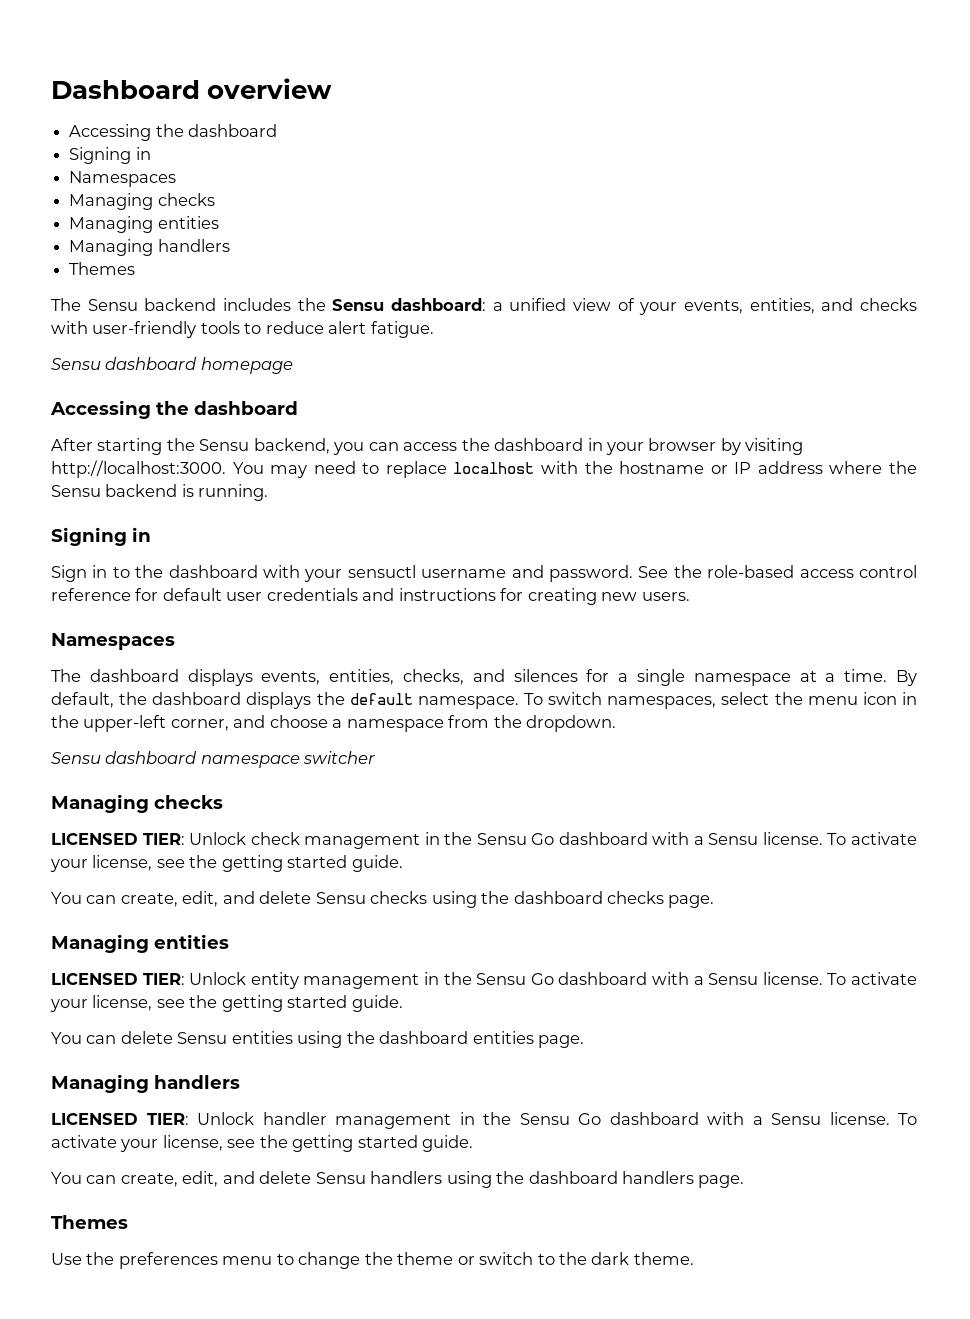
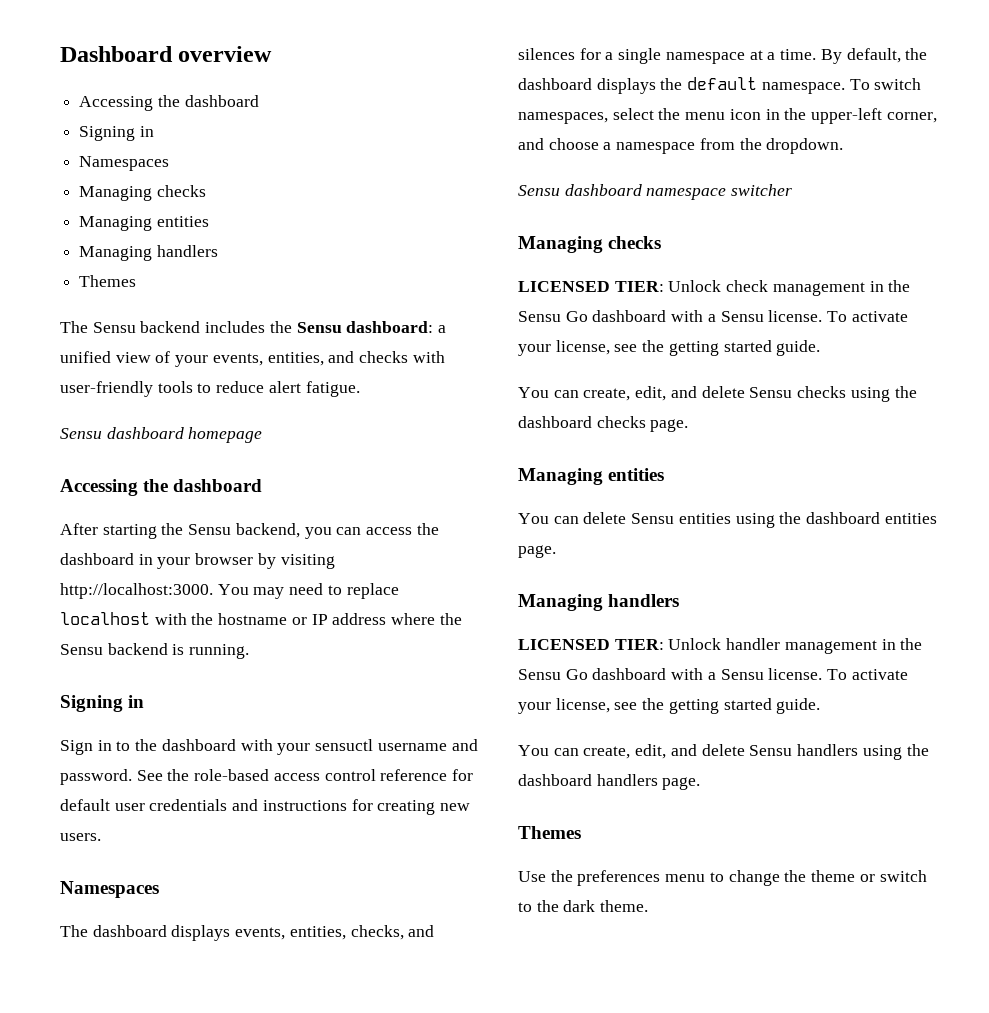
[51,972,918,989] [50,995,403,1012] // LICENSED TIER: Unlock entity management in the Sensu Go dashboard with a Sensu license. To activate your license, see the getting started guide. -> (665, 474) none

